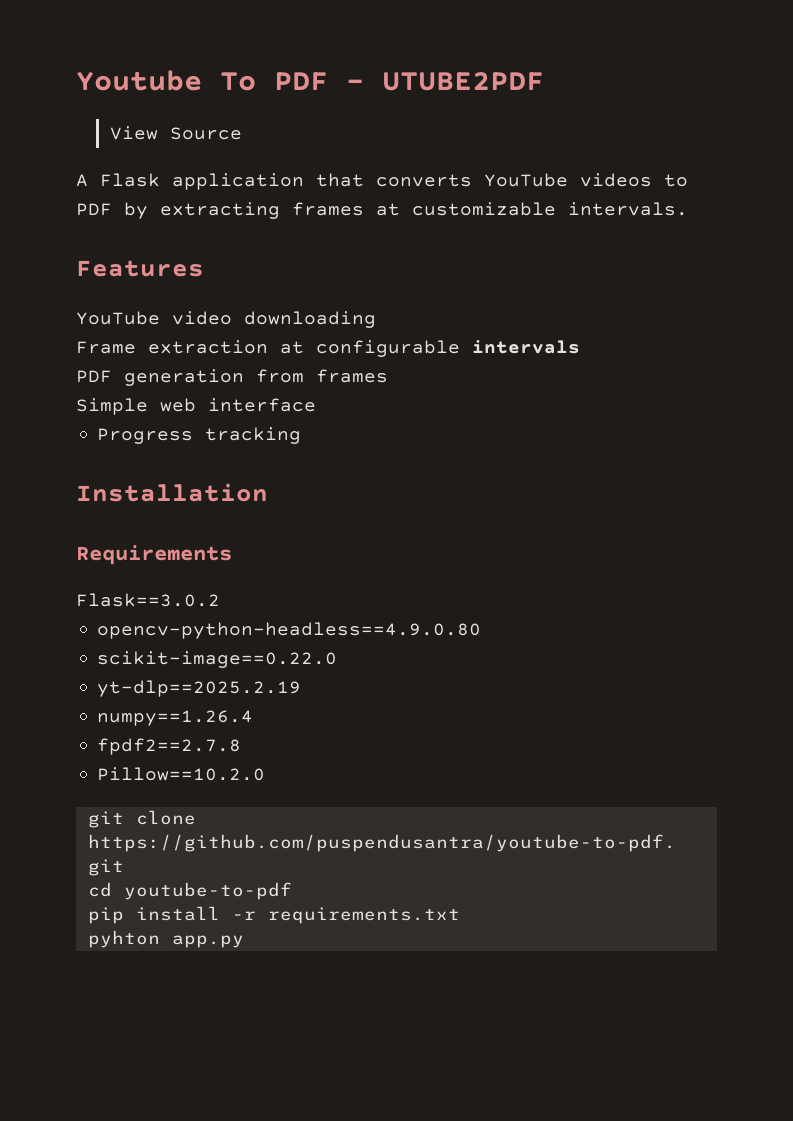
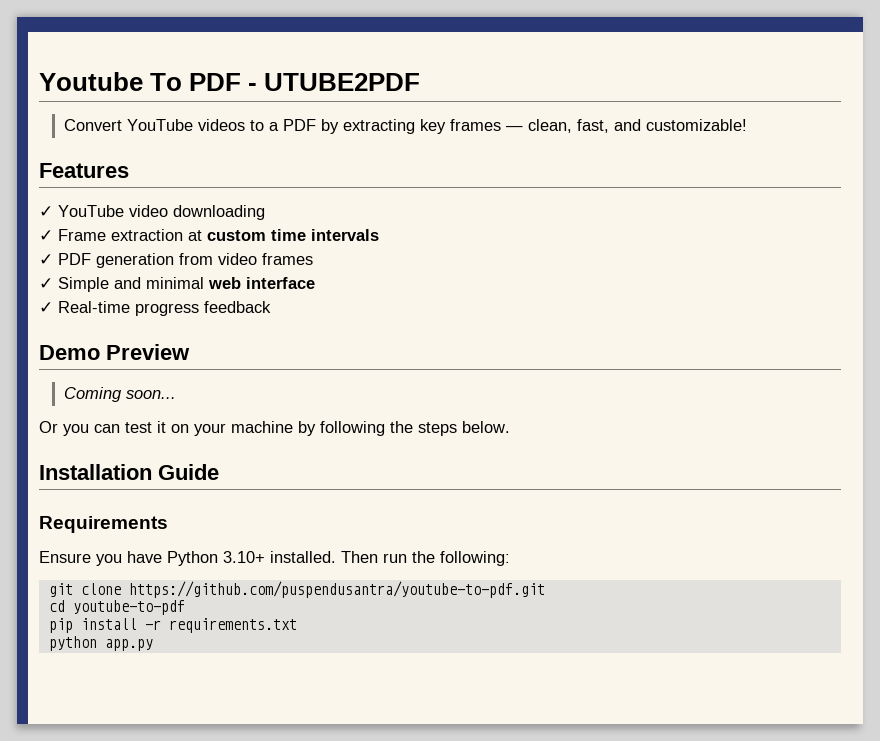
[109,126,242,140] [76,173,472,190] View Source // A Flask application that converts -> [63,119,122,131] Convert
(688, 180) none -> [268,122,279,131] a
[292,202,688,216] frames at customizable intervals. -> [419,119,747,134] key frames — clean, fast, and customizable!
(204, 268) none -> [39,206,53,217] ✓
(376, 319) none -> [39,230,53,241] ✓
[316,340,460,357] configurable -> [207,229,306,241] custom time
(580, 347) none -> [39,254,53,265] ✓
(304, 376) none -> [218,253,257,265] video
[76,398,316,415] [97,427,302,444] Simple web interface // Progress tracking -> [39,277,315,292] [39,301,271,316] [39,344,190,360] [63,387,176,402] [39,421,510,436] ✓ Simple and minimal web interface // ✓ Real-time progress feedback // Demo Preview // Coming soon... // Or you can test it on your machine by following the steps below.
(268, 492) none -> [158,464,219,480] Guide
[76,593,220,607] [97,622,482,639] [97,651,338,668] [97,680,302,697] [97,710,254,726] [97,738,242,755] [97,767,266,781] Flask==3.0.2 // opencv-python-headless==4.9.0.80 // scikit-image==0.22.0 // yt-dlp==2025.2.19 // numpy==1.26.4 // fpdf2==2.7.8 // Pillow==10.2.0 -> [39,551,510,566] Ensure you have Python 3.10+ installed. Then run the following:
[87,930,160,948] pyhton -> [48,636,97,651] python

